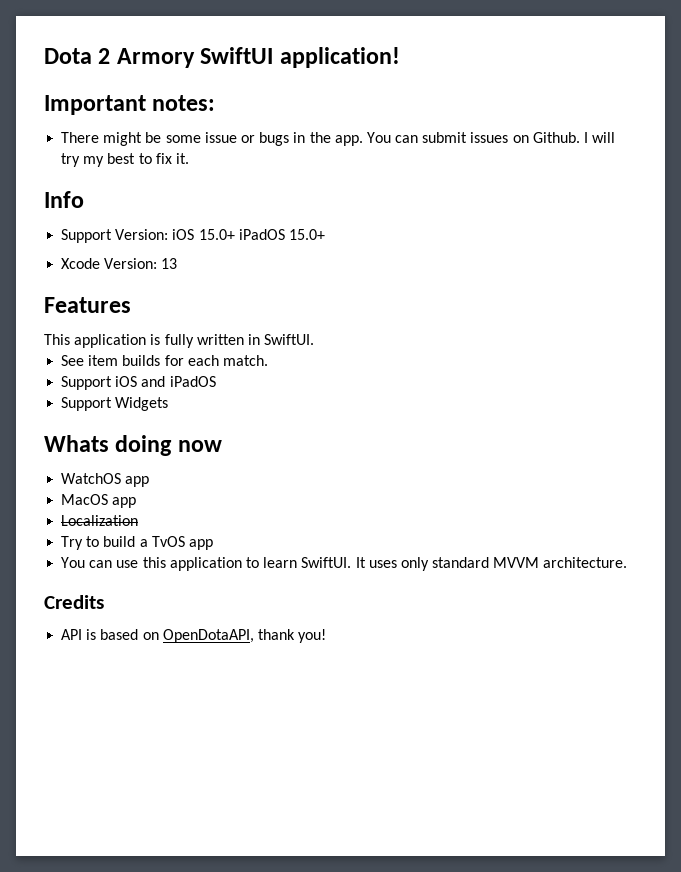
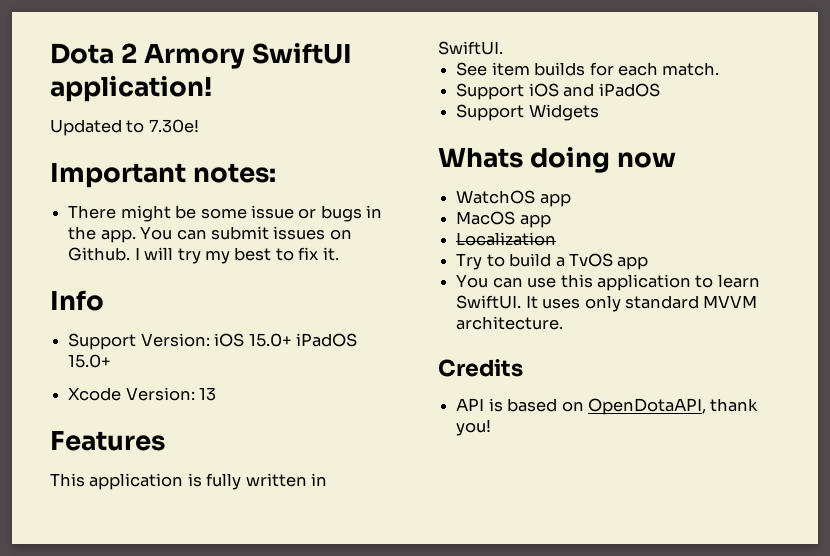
(400, 57) none -> [50,119,199,136] // Updated to 7.30e!

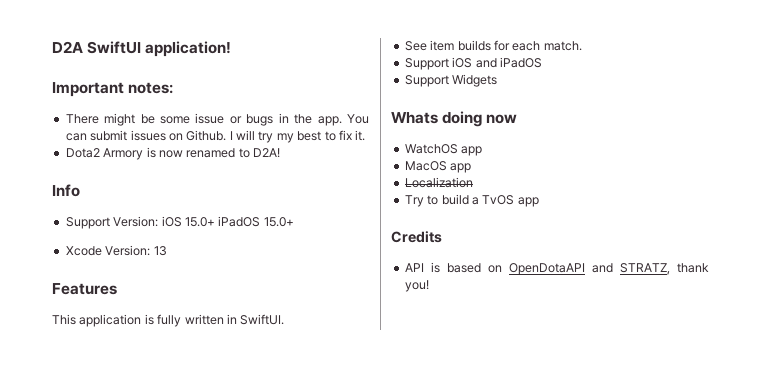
[50,43,246,69] Dota 2 Armory -> [52,41,83,53] D2A
[50,119,199,136] // Updated to 7.30e! -> (232, 49) none
(339, 254) none -> [65,147,280,160] // Dota2 Armory is now renamed to D2A!
[456,274,760,291] [456,295,758,312] [456,316,564,330] // You can use this application to learn SwiftUI. It uses only standard MVVM architecture. -> (539, 202) none
[587,398,706,415] OpenDotaAPI, -> [508,263,670,275] OpenDotaAPI and STRATZ,

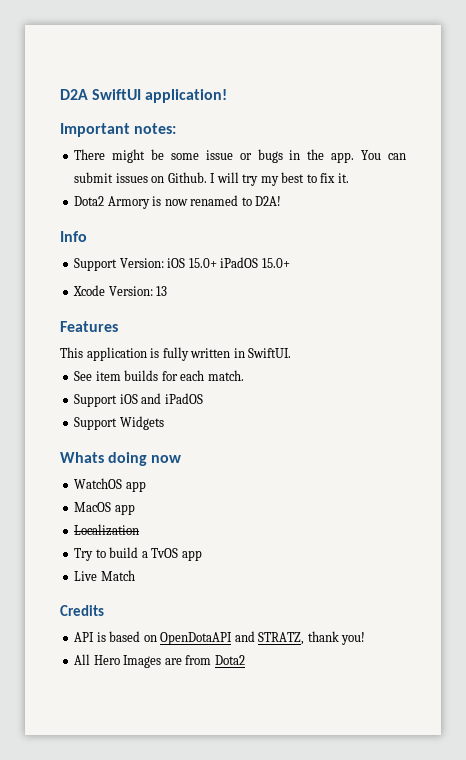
(539, 202) none -> [74,570,135,581] // Live Match
(429, 286) none -> [74,654,245,668] // All Hero Images are from Dota2

